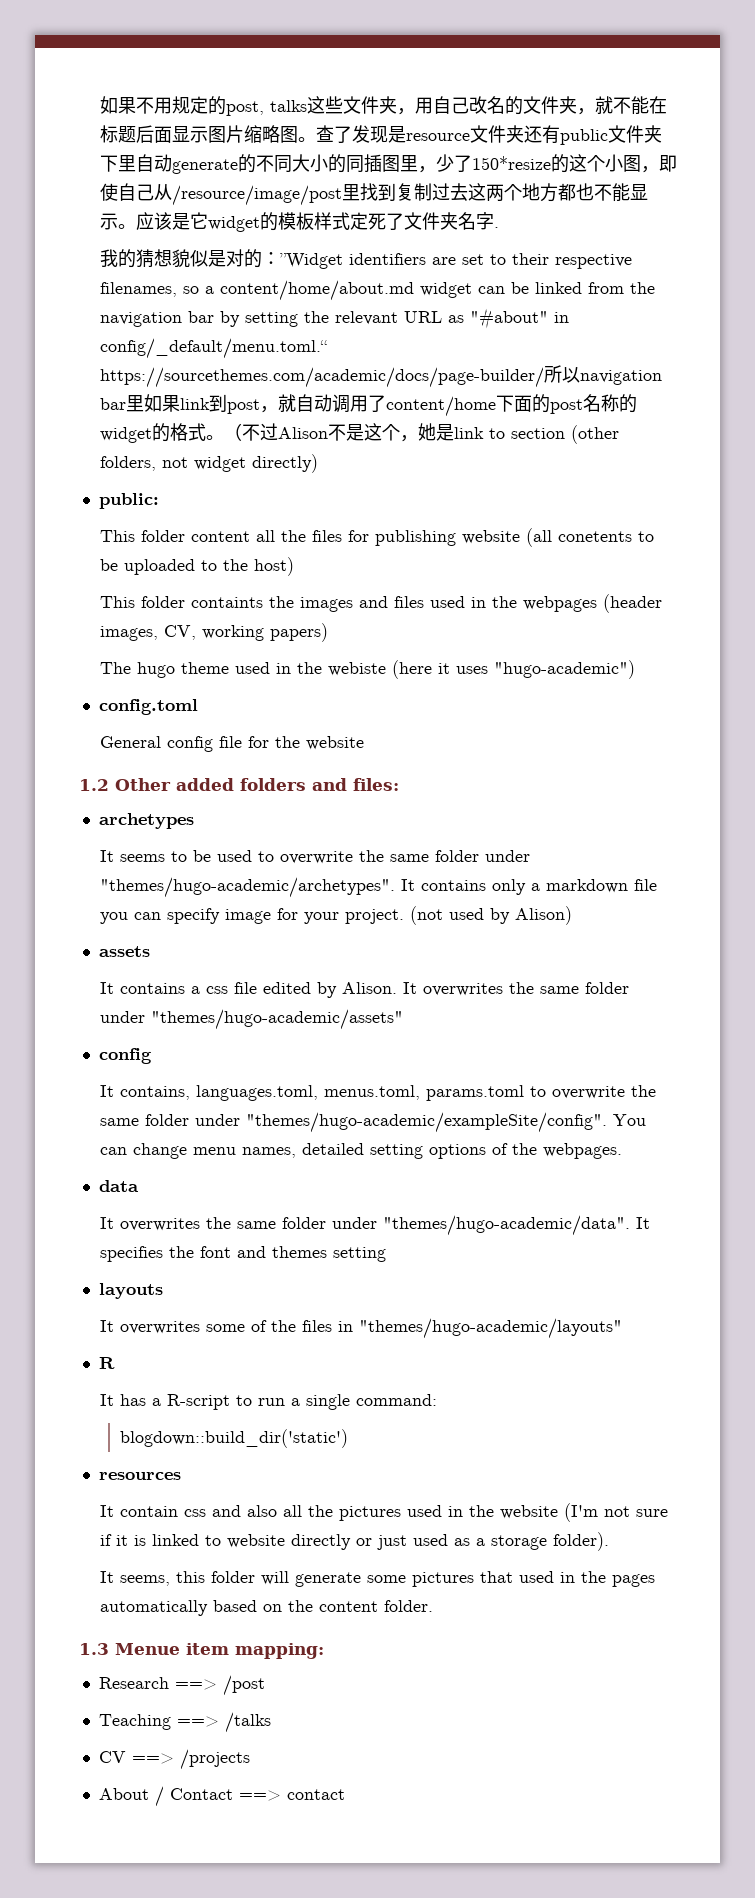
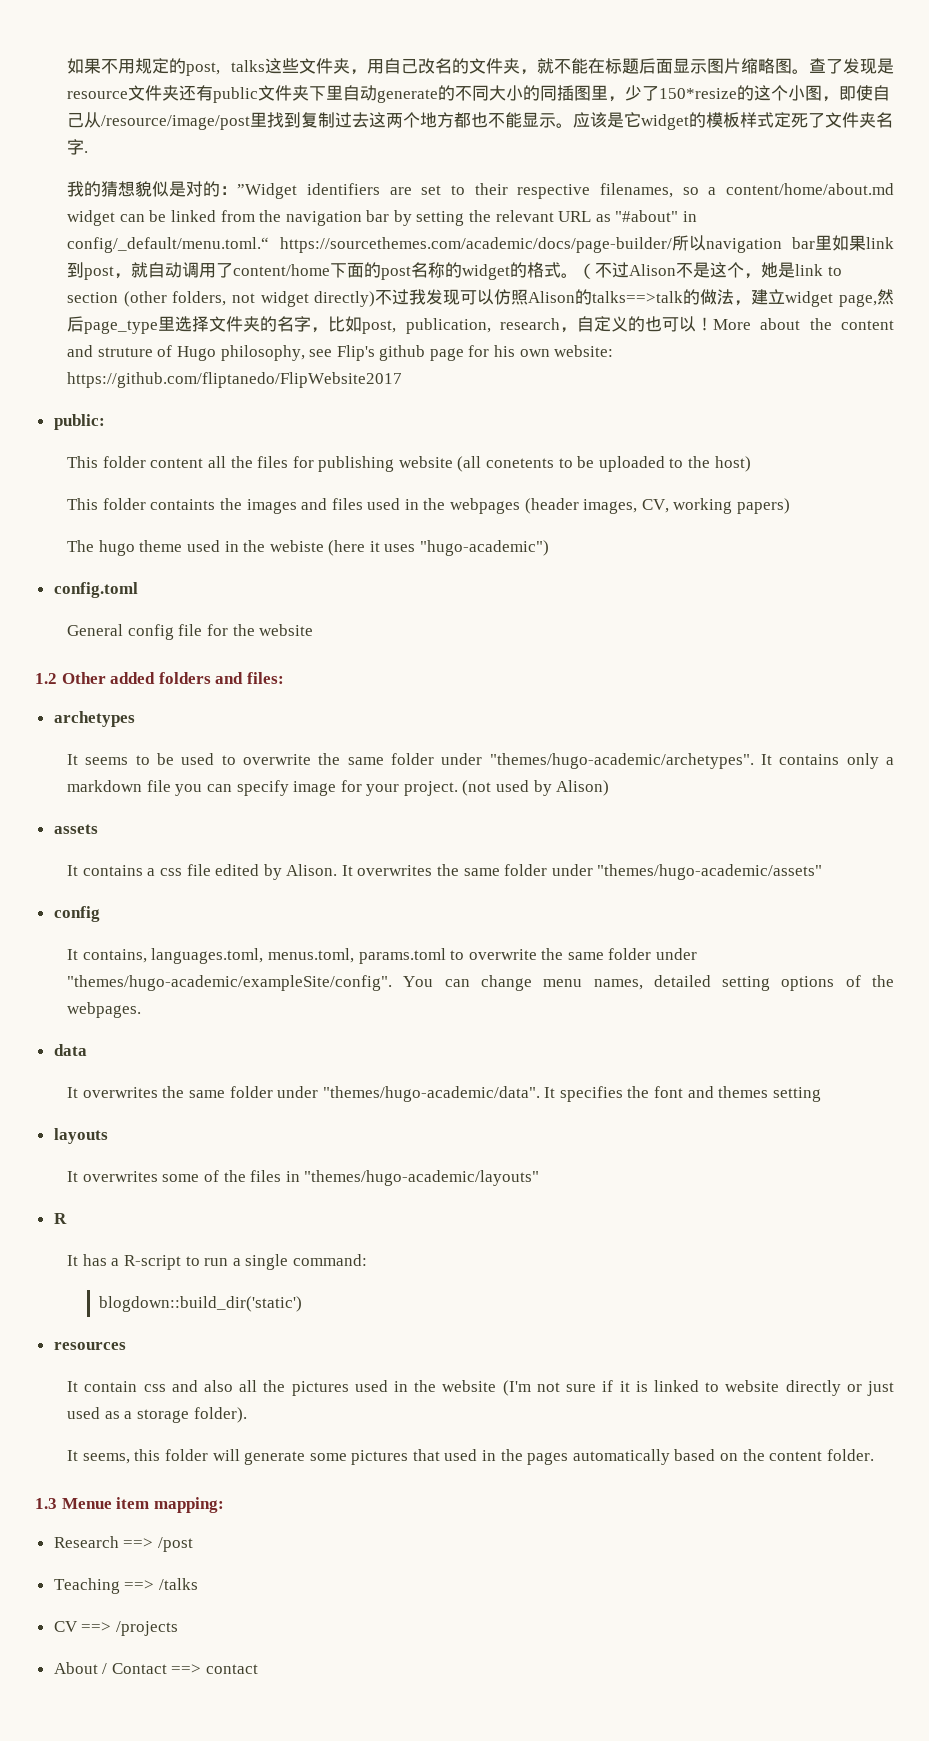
(318, 463) none -> [375,289,894,307] [67,316,894,334] [67,345,614,361] [67,372,403,388] 不过我发现可以仿照Alison的talks==>talk的做法，建立widget page,然后page_type里选择文件夹的名字，比如post, publication, research，自定义的也可以！More about the content and struture of Hugo philosophy, see Flip's github page for his own website: https://github.com/fliptanedo/FlipWebsite2017

